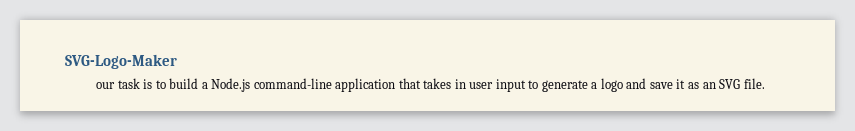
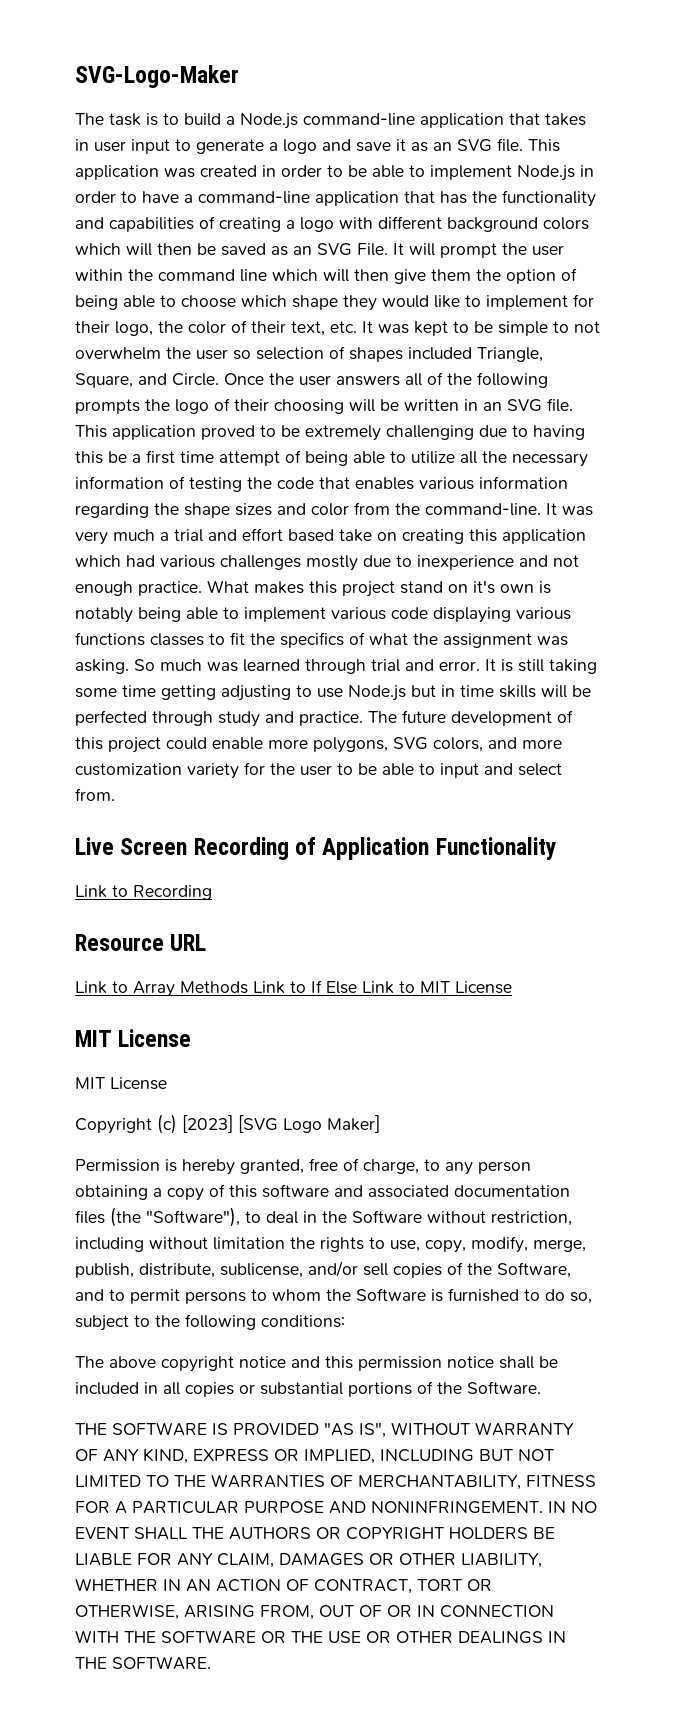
[96,82,116,89] our -> [75,113,104,125] The
(765, 83) none -> [528,139,560,152] [75,165,594,181] [75,190,596,207] [75,216,589,232] [75,243,564,258] [75,268,577,284] [75,294,594,311] [75,320,600,336] [75,346,543,362] [75,372,548,388] [75,398,573,414] [75,425,585,441] [75,450,588,467] [75,476,568,492] [75,502,593,518] [75,528,586,545] [75,555,579,571] [75,580,551,597] [75,607,571,623] [75,632,568,648] [75,659,597,674] [75,685,591,701] [75,710,573,727] [75,737,562,753] [75,762,562,779] [75,788,115,801] [75,837,556,860] [75,885,212,900] [75,934,207,951] [75,980,512,997] [75,1029,192,1047] [75,1077,167,1090] [75,1114,380,1134] [75,1158,531,1175] [75,1184,570,1201] [75,1207,572,1227] [75,1236,586,1253] [75,1261,571,1278] [75,1288,592,1304] [75,1314,345,1331] [75,1356,558,1372] [75,1381,541,1397] [75,1422,574,1438] [75,1448,554,1464] [75,1474,596,1490] [75,1501,597,1514] [75,1527,555,1540] [75,1553,542,1568] [75,1578,492,1594] [75,1604,554,1620] [75,1630,566,1644] [75,1656,211,1670] This application was created in order to be able to implement Node.js in order to have a command-line application that has the functionality and capabilities of creating a logo with different background colors which will then be saved as an SVG File. It will prompt the user within the command line which will then give them the option of being able to choose which shape they would like to implement for their logo, the color of their text, etc. It was kept to be simple to not overwhelm the user so selection of shapes included Triangle, Square, and Circle. Once the user answers all of the following prompts the logo of their choosing will be written in an SVG file. This application proved to be extremely challenging due to having this be a first time attempt of being able to utilize all the necessary information of testing the code that enables various information regarding the shape sizes and color from the command-line. It was very much a trial and effort based take on creating this application which had various challenges mostly due to inexperience and not enough practice. What makes this project stand on it's own is notably being able to implement various code displaying various functions classes to fit the specifics of what the assignment was asking. So much was learned through trial and error. It is still taking some time getting adjusting to use Node.js but in time skills will be perfected through study and practice. The future development of this project could enable more polygons, SVG colors, and more customization variety for the user to be able to input and select from. // Live Screen Recording of Application Functionality // Link to Recording // Resource URL // Link to Array Methods Link to If Else Link to MIT License // MIT License // MIT License // Copyright (c) [2023] [SVG Logo Maker] // Permission is hereby granted, free of charge, to any person obtaining a copy of this software and associated documentation files (the "Software"), to deal in the Software without restriction, including without limitation the rights to use, copy, modify, merge, publish, distribute, sublicense, and/or sell copies of the Software, and to permit persons to whom the Software is furnished to do so, subject to the following conditions: // The above copyright notice and this permission notice shall be included in all copies or substantial portions of the Software. // THE SOFTWARE IS PROVIDED "AS IS", WITHOUT WARRANTY OF ANY KIND, EXPRESS OR IMPLIED, INCLUDING BUT NOT LIMITED TO THE WARRANTIES OF MERCHANTABILITY, FITNESS FOR A PARTICULAR PURPOSE AND NONINFRINGEMENT. IN NO EVENT SHALL THE AUTHORS OR COPYRIGHT HOLDERS BE LIABLE FOR ANY CLAIM, DAMAGES OR OTHER LIABILITY, WHETHER IN AN ACTION OF CONTRACT, TORT OR OTHERWISE, ARISING FROM, OUT OF OR IN CONNECTION WITH THE SOFTWARE OR THE USE OR OTHER DEALINGS IN THE SOFTWARE.

